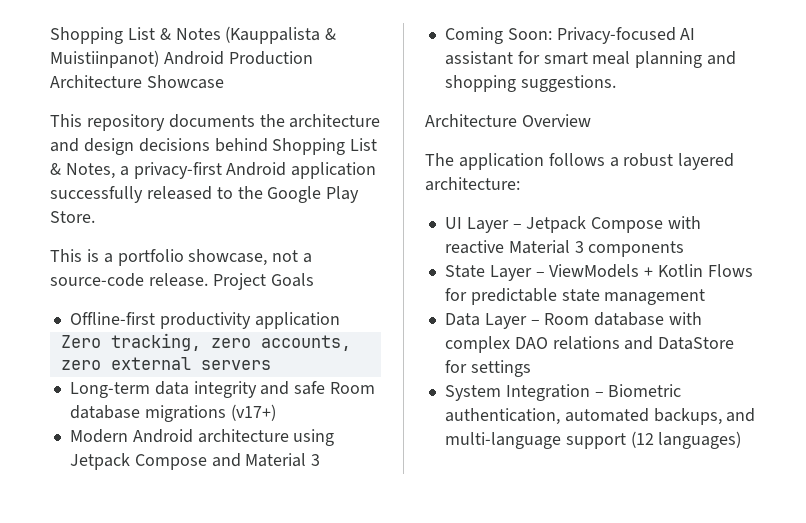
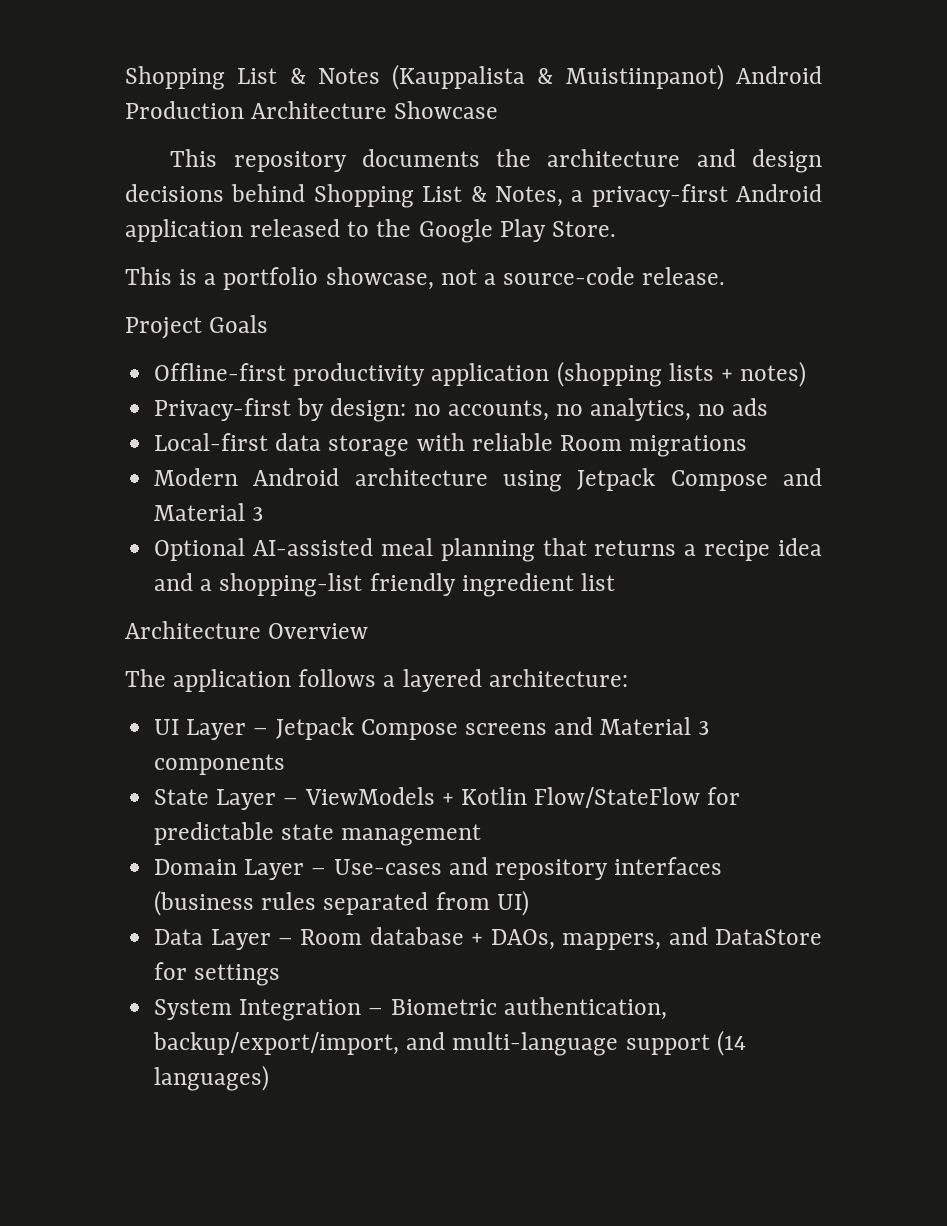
[50,186,143,203] successfully -> (243, 230) none
(208, 280) none -> (726, 276) //
[60,333,351,351] [60,357,271,370] [69,381,376,398] [69,405,140,419] // Zero tracking, zero accounts, zero external servers // Long-term data integrity and safe Room database -> [556,361,807,387] [154,398,769,422] [154,433,622,457] (shopping lists + notes) // Privacy-first by design: no accounts, no analytics, no ads // Local-first data storage with reliable Room
[230,404,276,421] (v17+) -> (748, 446) none
[444,27,696,44] [444,51,737,68] [444,75,616,92] Coming Soon: Privacy-focused AI assistant for smart meal planning and shopping suggestions. -> [154,538,822,562] [154,573,615,597] Optional AI-assisted meal planning that returns a recipe idea and a shopping-list friendly ingredient list
[623,153,674,167] robust -> (396, 681) none
[668,216,702,229] [444,240,504,254] with reactive -> [464,717,594,735] screens and
[707,264,753,277] Flows -> [534,787,701,808] Flow/StateFlow
(706, 297) none -> [154,857,723,880] [154,890,529,916] // Domain Layer – Use-cases and repository interfaces (business rules separated from UI)
[669,312,703,325] [444,336,620,353] with complex DAO relations -> [471,929,662,950] + DAOs, mappers,
[564,408,722,425] automated backups, -> [153,1032,400,1055] backup/export/import,
[630,431,654,448] (12 -> [716,1030,746,1056] (14

